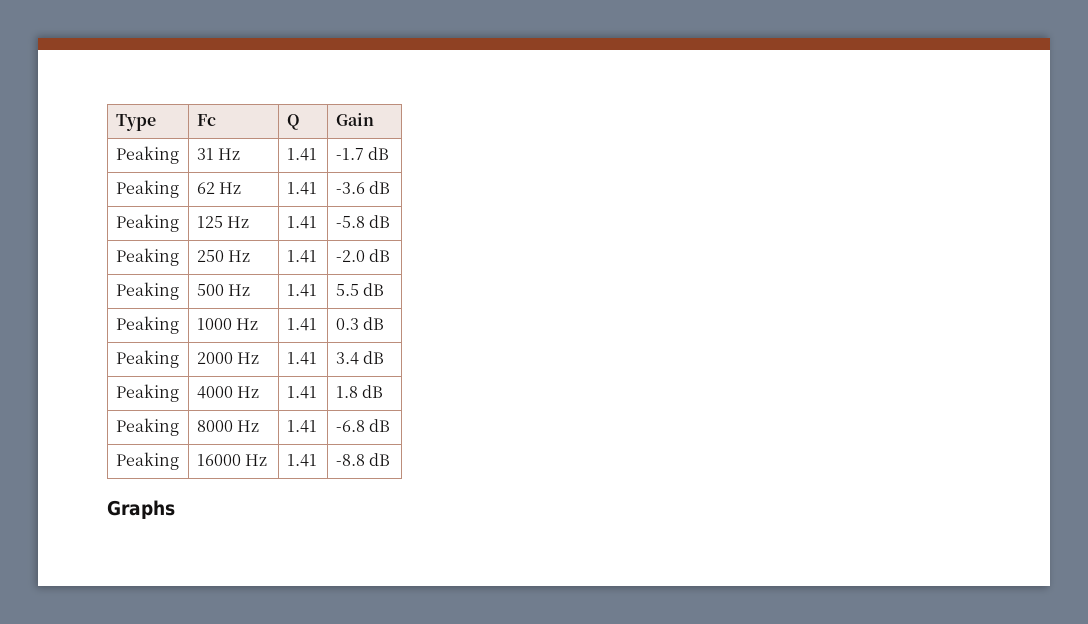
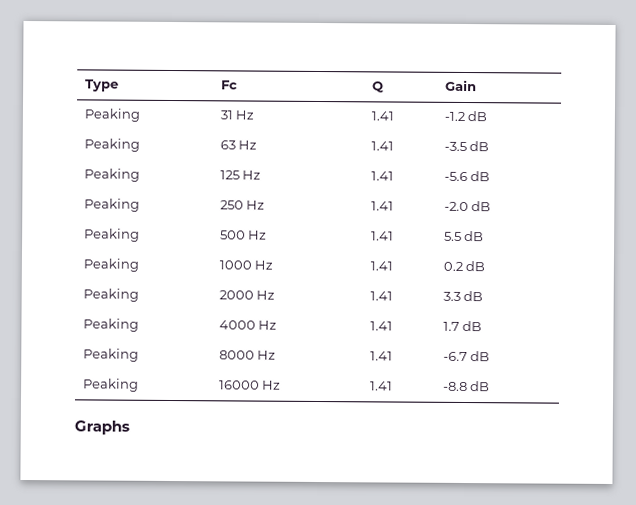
[335,147,390,160] [115,180,179,198] [196,182,242,194] [286,182,317,195] [335,182,365,194] -1.7 dB // Peaking | 62 Hz | 1.41 | -3.6 -> [443,111,488,122] [83,138,140,152] [219,140,258,150] [370,141,394,151] [443,141,467,152] -1.2 dB // Peaking | 63 Hz | 1.41 | -3.5
[335,216,365,228] -5.8 -> [443,171,468,182] -5.6
[335,318,359,330] 0.3 -> [442,261,463,271] 0.2
[335,352,359,365] 3.4 -> [442,291,461,301] 3.3
[335,386,358,398] 1.8 -> [442,321,460,331] 1.7
[335,420,365,432] -6.8 -> [442,351,468,362] -6.7

